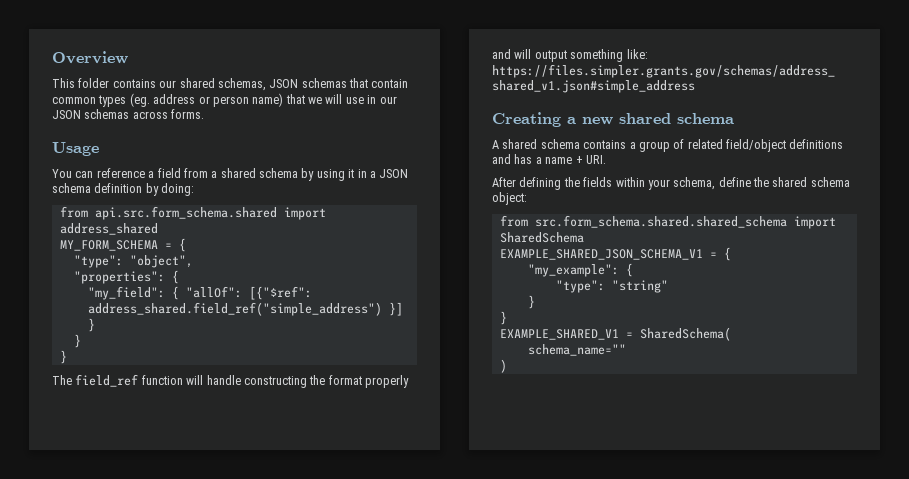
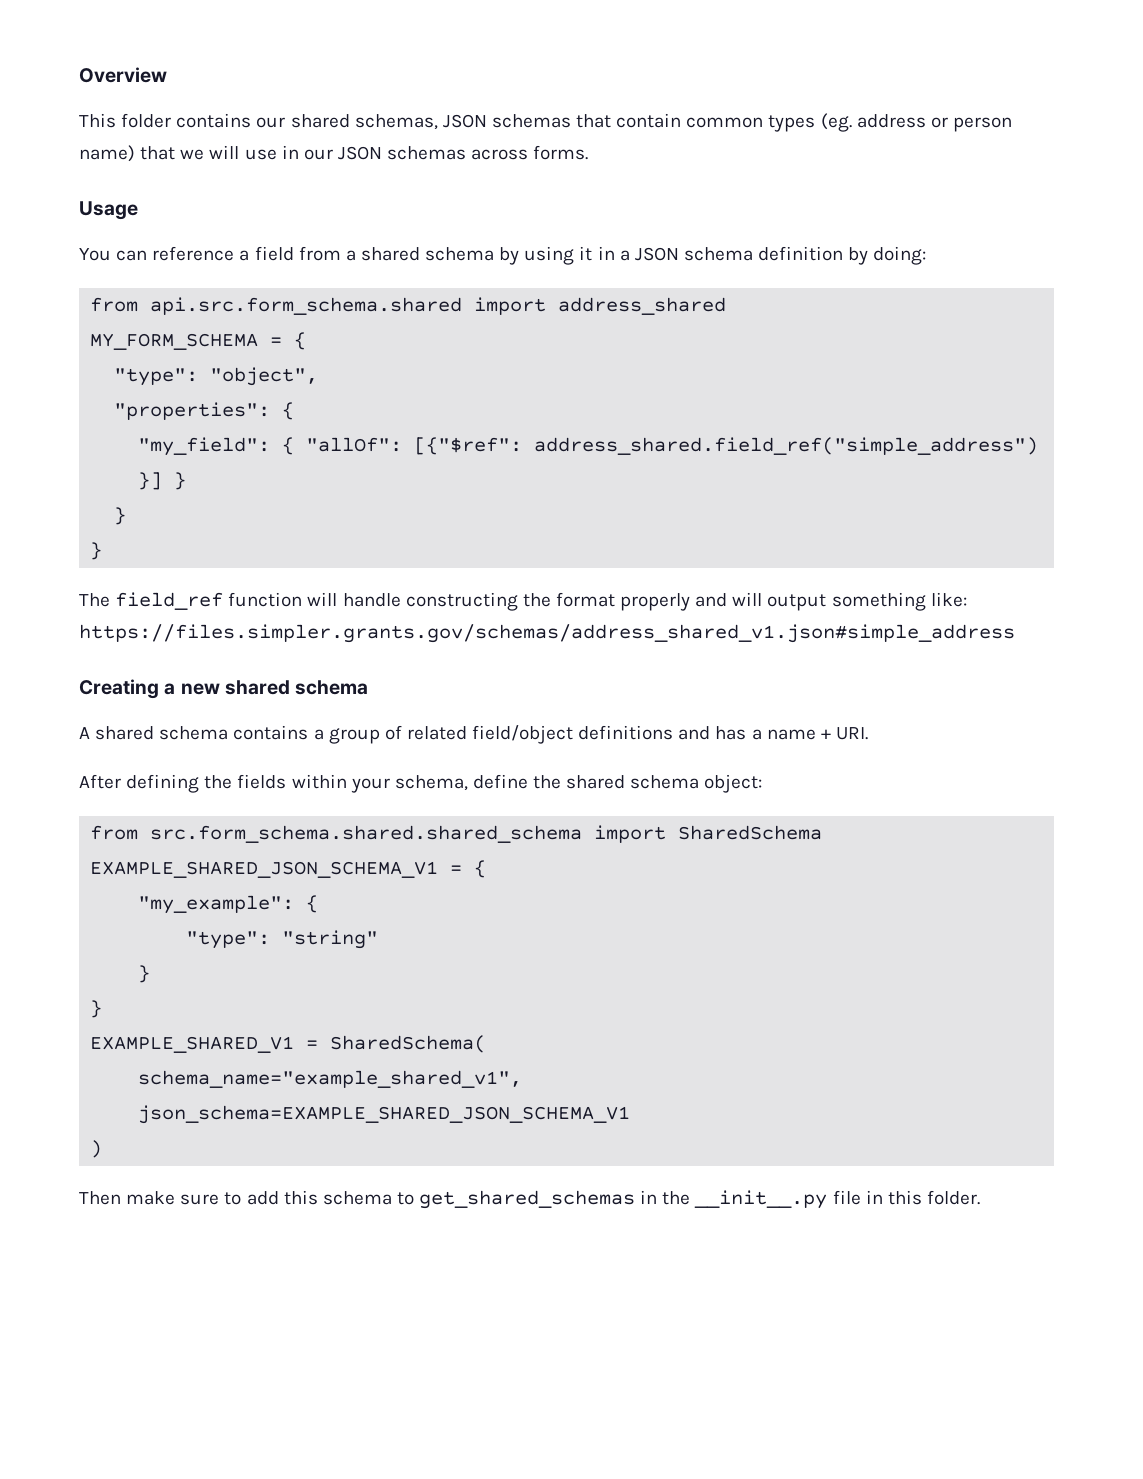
[527,344,626,356] schema_name="" -> [138,1070,523,1088] [138,1105,631,1124] schema_name="example_shared_v1", // json_schema=EXAMPLE_SHARED_JSON_SCHEMA_V1
(507, 366) none -> [79,1190,980,1209] // Then make sure to add this schema to get_shared_schemas in the __init__.py file in this folder.

